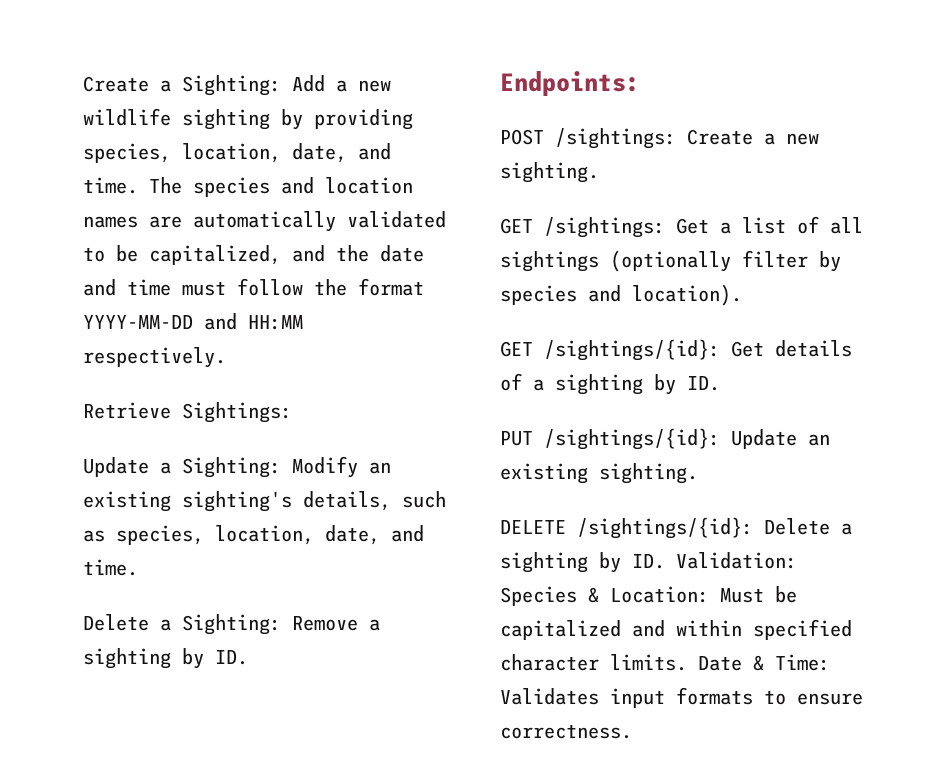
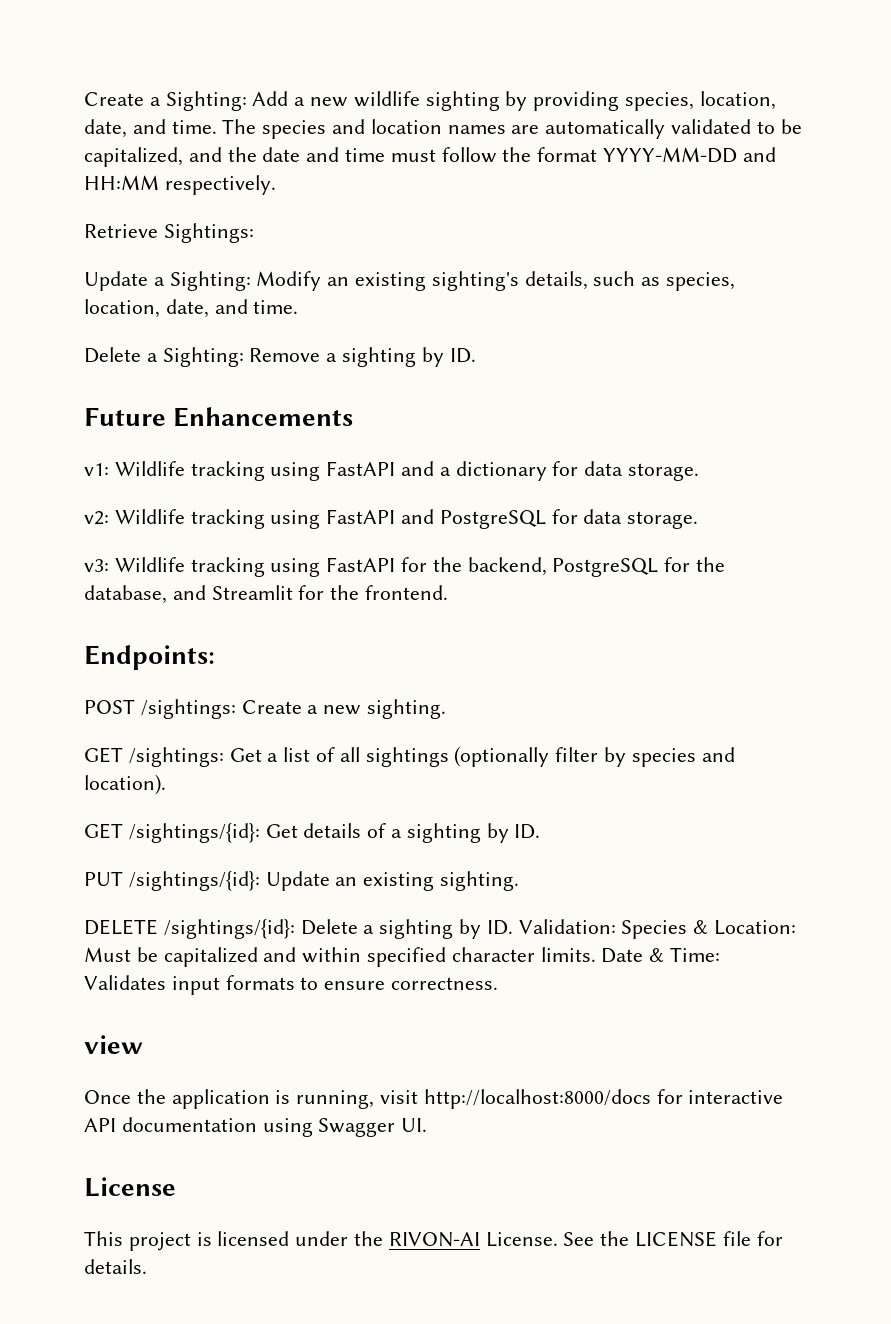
(248, 657) none -> [84,407,354,427] [84,461,700,481] [84,509,699,529] [84,557,726,577] [84,585,449,604] // Future Enhancements // v1: Wildlife tracking using FastAPI and a dictionary for data storage. // v2: Wildlife tracking using FastAPI and PostgreSQL for data storage. // v3: Wildlife tracking using FastAPI for the backend, PostgreSQL for the database, and Streamlit for the frontend.
(632, 731) none -> [84,1035,143,1054] [84,1089,784,1109] [84,1117,428,1137] [84,1177,176,1197] [84,1231,783,1251] [84,1259,147,1274] // view // Once the application is running, visit http://localhost:8000/docs for interactive API documentation using Swagger UI. // License // This project is licensed under the RIVON-AI License. See the LICENSE file for details.

